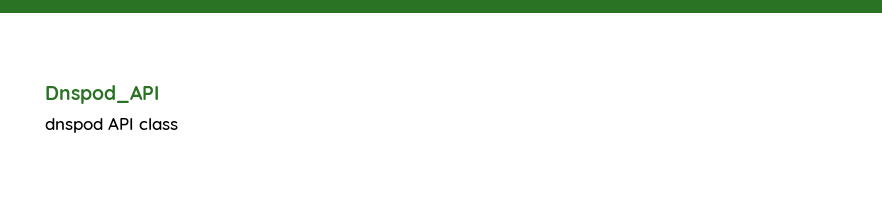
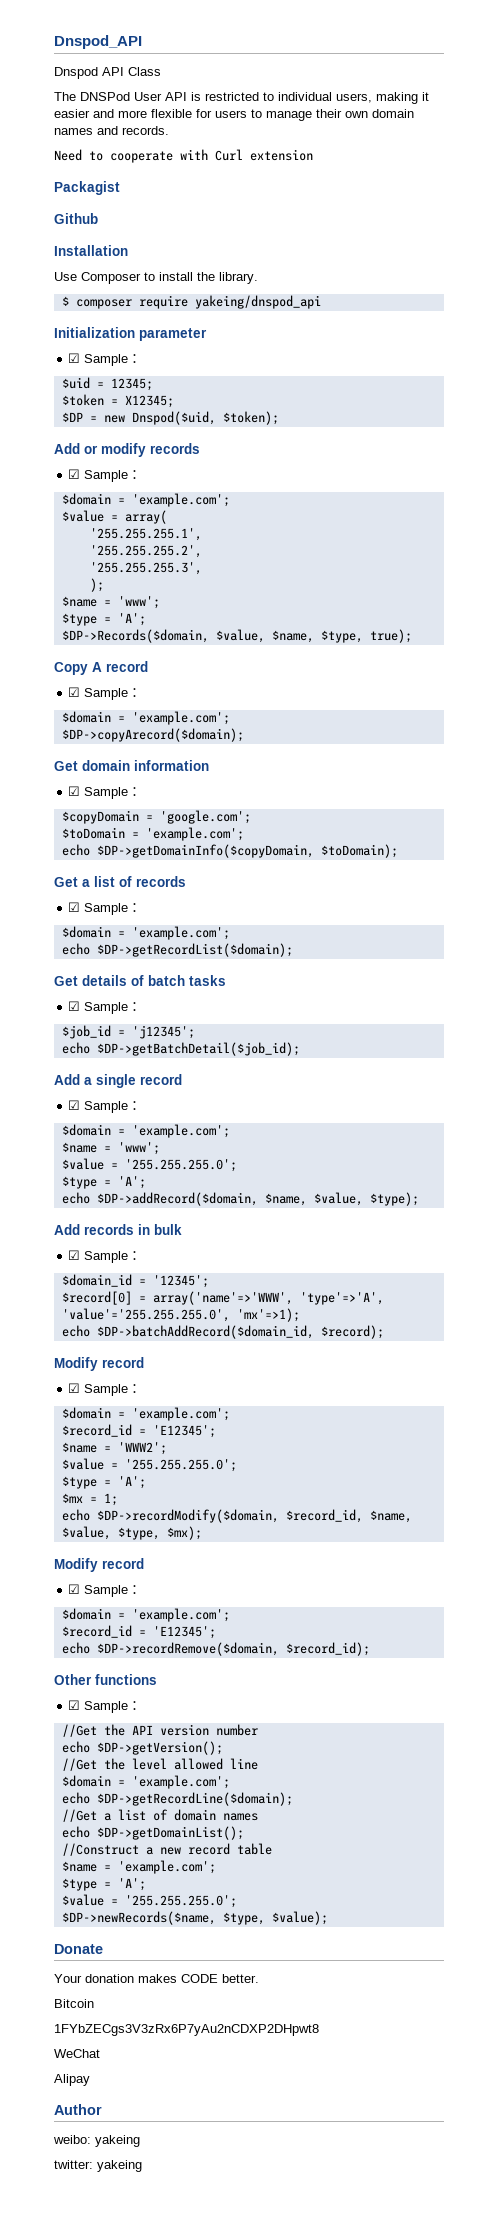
[45,117,178,133] dnspod API class -> [54,67,161,79] [54,92,429,104] [54,109,414,121] [54,126,169,135] [54,149,313,163] [54,181,120,195] [54,213,98,224] [54,245,128,256] [54,272,258,284] [61,295,321,309] [54,327,207,341] [68,353,142,366] [61,377,153,391] [61,394,174,408] [61,411,279,425] [54,443,200,457] [68,469,142,482] [61,493,230,507] [61,510,167,524] [89,528,202,541] [89,545,202,558] [89,562,202,575] [89,578,104,592] [61,596,160,609] [61,613,146,626] [61,629,412,643] [54,661,148,675] [68,687,142,700] [61,711,230,725] [61,728,244,742] [54,760,209,771] [68,786,142,799] [61,810,251,824] [61,827,244,841] [61,844,398,858] [54,876,186,887] [68,902,142,915] [61,926,230,940] [61,943,293,957] [54,975,226,986] [68,1001,142,1014] [61,1025,195,1039] [61,1042,300,1056] [54,1074,182,1088] [68,1100,142,1113] [61,1124,230,1138] [61,1142,160,1155] [61,1158,237,1172] [61,1176,146,1189] [61,1192,419,1206] [54,1224,182,1235] [68,1250,142,1263] [61,1274,209,1288] [61,1291,384,1305] [61,1308,300,1322] [61,1325,384,1339] [54,1357,144,1371] [68,1383,142,1396] [61,1407,230,1421] [61,1424,216,1438] [61,1442,167,1455] [61,1458,237,1472] [61,1476,146,1489] [61,1493,118,1506] [61,1509,412,1523] [61,1526,202,1540] [54,1558,144,1572] [68,1584,142,1597] [61,1608,230,1622] [61,1625,216,1639] [61,1642,370,1656] [54,1674,157,1685] [68,1700,142,1713] [61,1724,258,1737] [61,1741,223,1755] [61,1758,258,1771] [61,1775,230,1789] [61,1792,293,1806] [61,1809,258,1822] [61,1826,244,1840] [61,1843,272,1856] [61,1860,216,1874] [61,1878,146,1891] [61,1894,237,1908] [61,1911,328,1925] [54,1944,103,1954] [54,1974,259,1983] [54,1999,94,2008] [54,2024,319,2036] [54,2049,100,2058] [54,2074,90,2086] [54,2104,102,2115] [53,2135,140,2147] [54,2160,142,2172] Dnspod API Class // The DNSPod User API is restricted to individual users, making it easier and more flexible for users to manage their own domain names and records. // Need to cooperate with Curl extension // Packagist // Github // Installation // Use Composer to install the library. // $ composer require yakeing/dnspod_api // Initialization parameter // ☑ Sample： // $uid = 12345; // $token = X12345; // $DP = new Dnspod($uid, $token); // Add or modify records // ☑ Sample： // $domain = 'example.com'; // $value = array( // '255.255.255.1', // '255.255.255.2', // '255.255.255.3', // ); // $name = 'www'; // $type = 'A'; // $DP->Records($domain, $value, $name, $type, true); // Copy A record // ☑ Sample： // $domain = 'example.com'; // $DP->copyArecord($domain); // Get domain information // ☑ Sample： // $copyDomain = 'google.com'; // $toDomain = 'example.com'; // echo $DP->getDomainInfo($copyDomain, $toDomain); // Get a list of records // ☑ Sample： // $domain = 'example.com'; // echo $DP->getRecordList($domain); // Get details of batch tasks // ☑ Sample： // $job_id = 'j12345'; // echo $DP->getBatchDetail($job_id); // Add a single record // ☑ Sample： // $domain = 'example.com'; // $name = 'www'; // $value = '255.255.255.0'; // $type = 'A'; // echo $DP->addRecord($domain, $name, $value, $type); // Add records in bulk // ☑ Sample： // $domain_id = '12345'; // $record[0] = array('name'=>'WWW', 'type'=>'A', 'value'='255.255.255.0', 'mx'=>1); // echo $DP->batchAddRecord($domain_id, $record); // Modify record // ☑ Sample： // $domain = 'example.com'; // $record_id = 'E12345'; // $name = 'WWW2'; // $value = '255.255.255.0'; // $type = 'A'; // $mx = 1; // echo $DP->recordModify($domain, $record_id, $name, $value, $type, $mx); // Modify record // ☑ Sample： // $domain = 'example.com'; // $record_id = 'E12345'; // echo $DP->recordRemove($domain, $record_id); // Other functions // ☑ Sample： // //Get the API version number // echo $DP->getVersion(); // //Get the level allowed line // $domain = 'example.com'; // echo $DP->getRecordLine($domain); // //Get a list of domain names // echo $DP->getDomainList(); // //Construct a new record table // $name = 'example.com'; // $type = 'A'; // $value = '255.255.255.0'; // $DP->newRecords($name, $type, $value); // Donate // Your donation makes CODE better. // Bitcoin // 1FYbZECgs3V3zRx6P7yAu2nCDXP2DHpwt8 // WeChat // Alipay // Author // weibo: yakeing // twitter: yakeing

